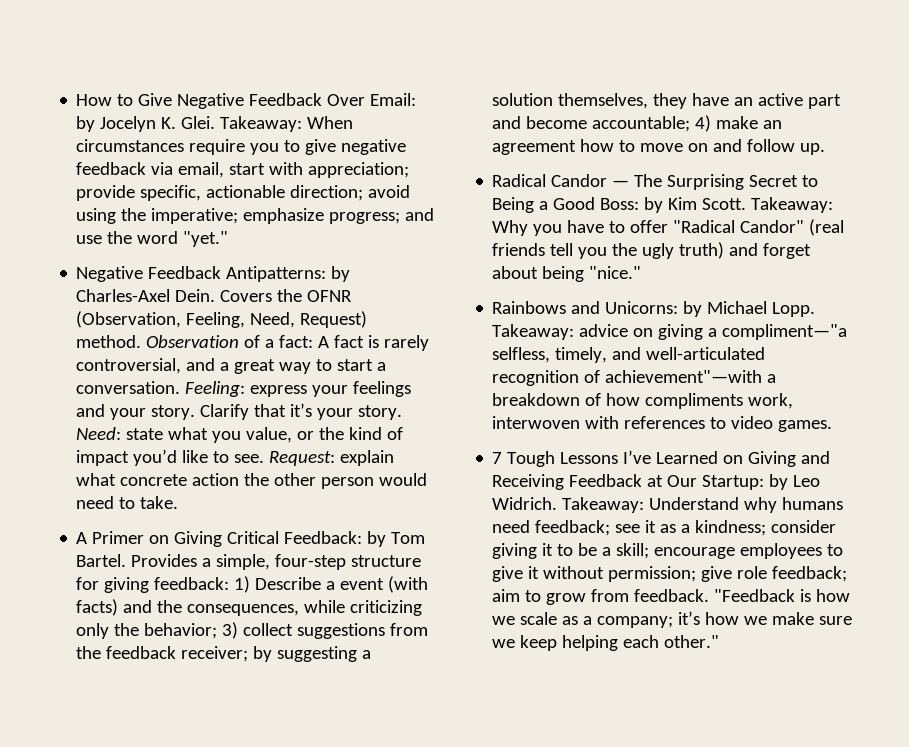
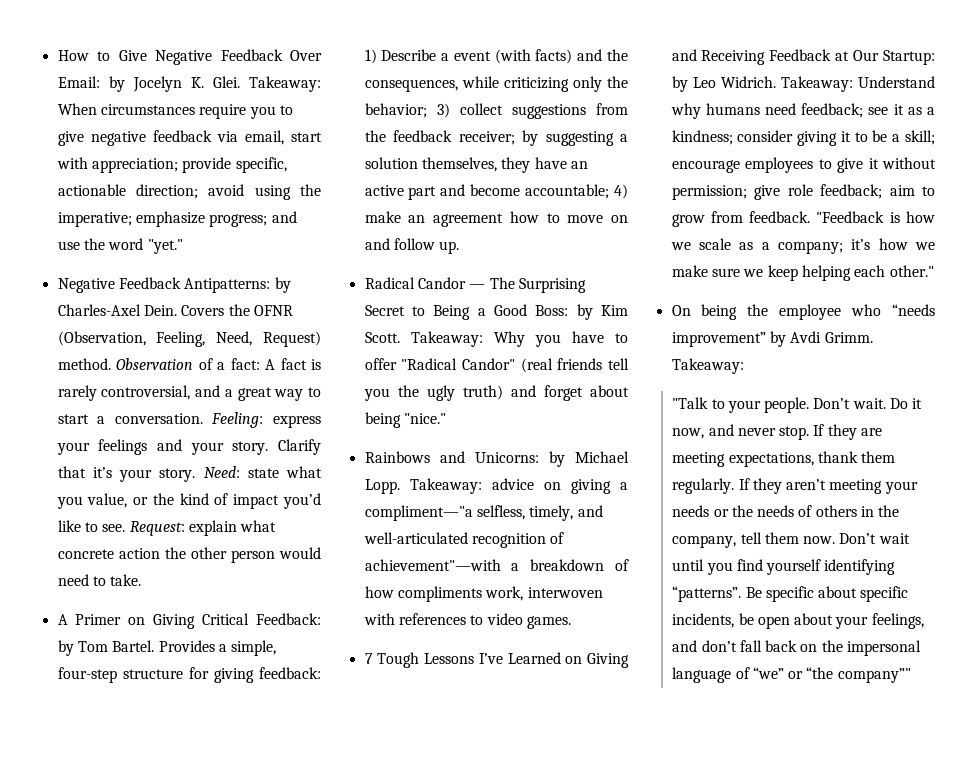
(720, 641) none -> [671,304,935,320] [671,331,873,347] [671,358,744,374] [672,397,923,413] [672,424,883,440] [672,451,896,467] [672,478,918,494] [672,505,900,517] [672,532,910,548] [672,559,896,575] [672,586,909,602] [672,613,924,629] [672,640,922,656] [672,667,911,683] // On being the employee who “needs improvement” by Avdi Grimm. Takeaway: // "Talk to your people. Don’t wait. Do it now, and never stop. If they are meeting expectations, thank them regularly. If they aren’t meeting your needs or the needs of others in the company, tell them now. Don’t wait until you find yourself identifying “patterns”. Be specific about specific incidents, be open about your feelings, and don’t fall back on the impersonal language of “we” or “the company”"

